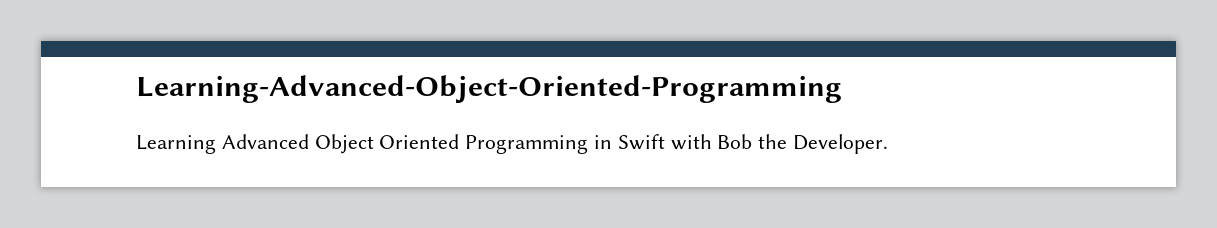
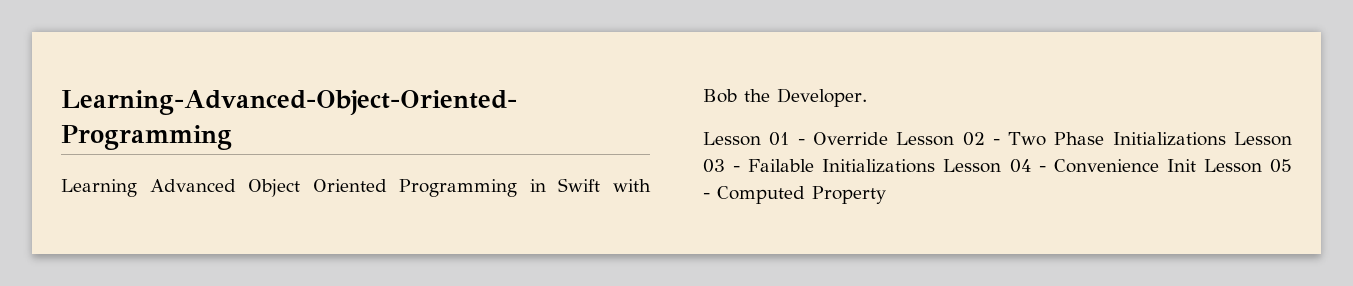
(889, 144) none -> [703,132,1292,146] [703,159,1292,173] [703,186,886,204] // Lesson 01 - Override Lesson 02 - Two Phase Initializations Lesson 03 - Failable Initializations Lesson 04 - Convenience Init Lesson 05 - Computed Property

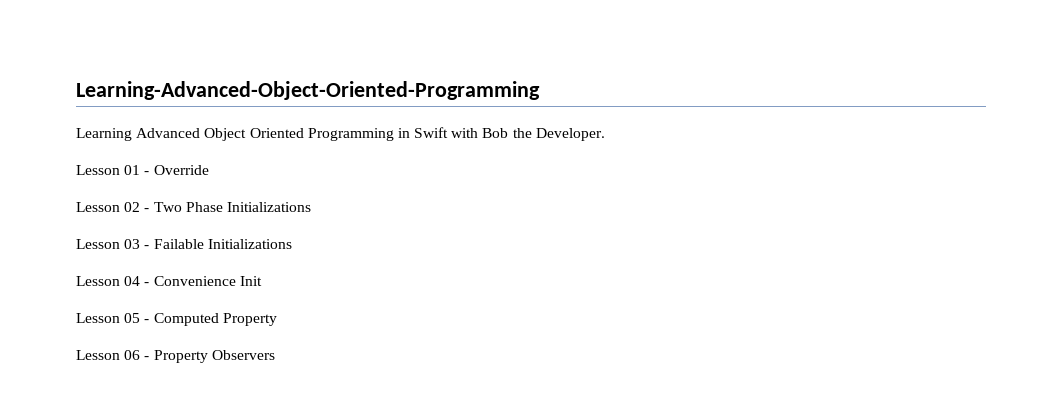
(888, 138) none -> (209, 170) //
(1226, 139) none -> (311, 207) //
(936, 166) none -> (292, 244) //
(1196, 165) none -> (262, 281) //
(886, 195) none -> [76,350,275,363] // Lesson 06 - Property Observers

